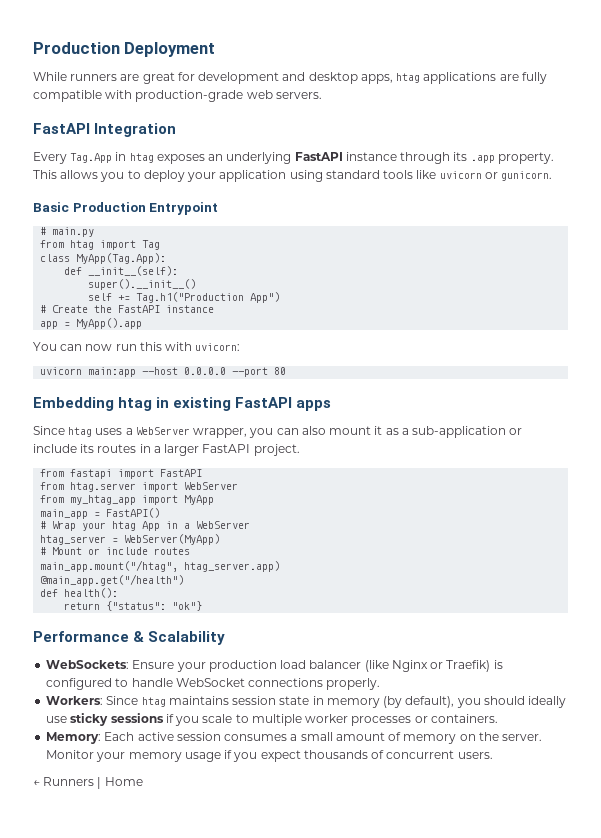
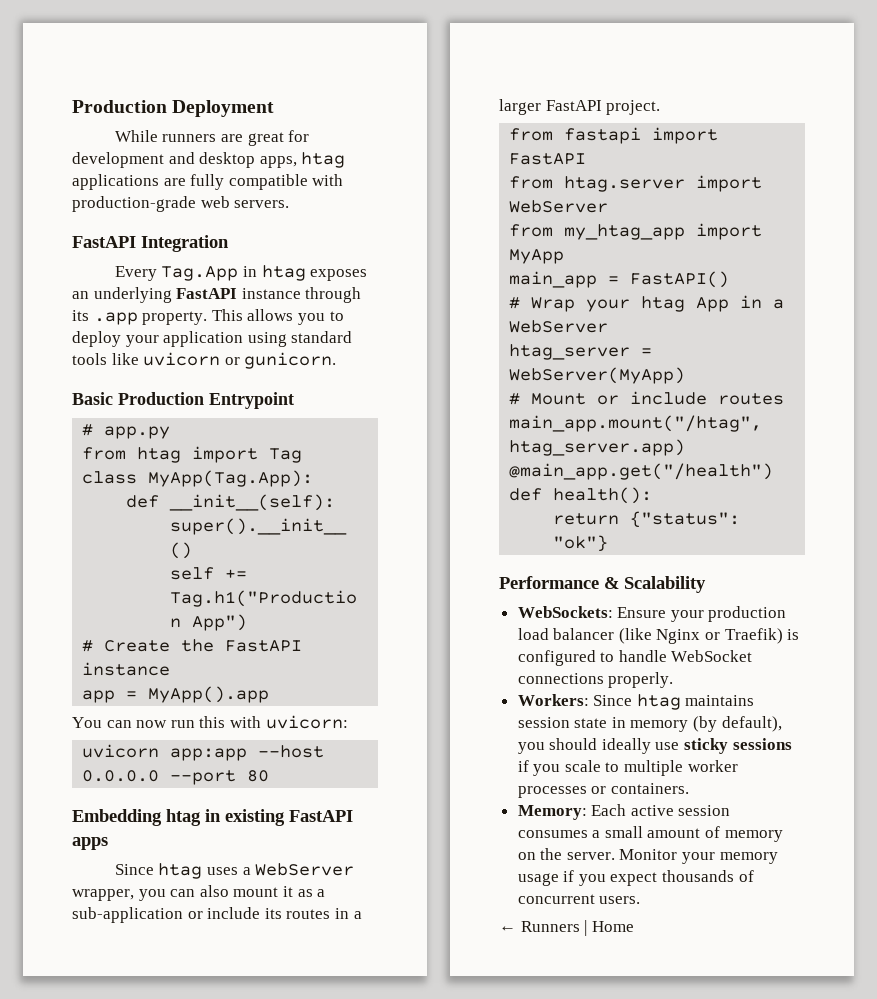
[52,227,95,237] main.py -> [104,426,171,439] app.py
[88,367,137,377] main:app -> [170,748,248,761] app:app

